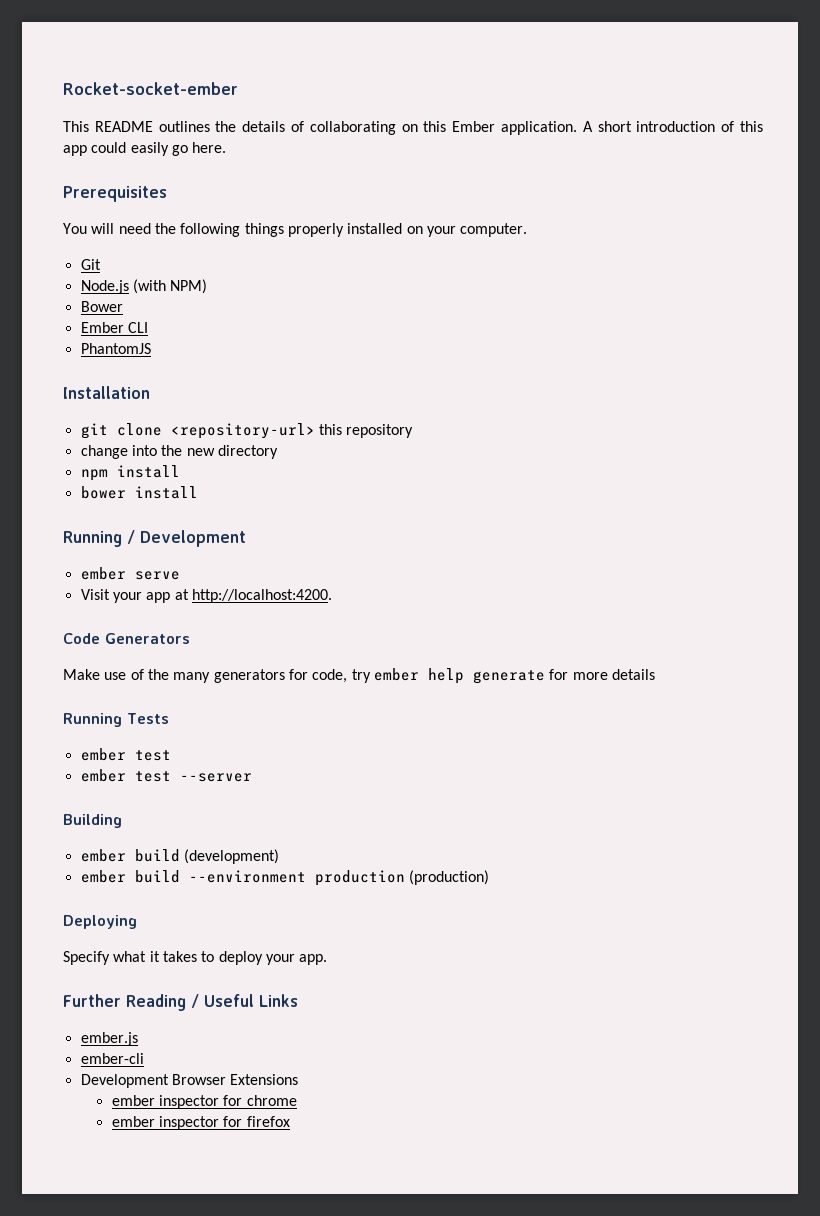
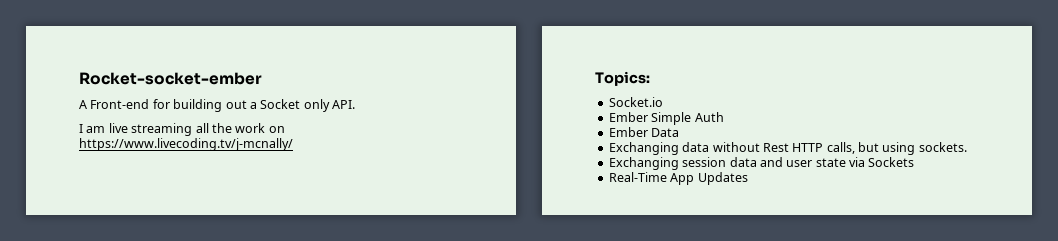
[63,121,763,135] [63,142,227,156] [63,186,167,202] [63,223,528,237] [80,259,101,270] [80,279,208,294] [80,301,123,312] [80,322,148,333] [80,343,151,354] [63,386,150,399] [80,423,414,439] [80,445,278,459] [80,465,180,481] [80,486,198,499] [63,530,246,547] [80,567,180,580] [80,589,332,603] [63,633,190,644] [63,668,655,684] [63,713,169,727] [80,748,171,761] [80,769,252,782] [63,814,122,828] [80,849,279,864] [80,870,489,886] [63,915,137,929] [63,951,328,965] [63,994,298,1011] [80,1032,138,1046] [80,1053,144,1064] [80,1074,299,1088] [111,1095,297,1109] [111,1116,290,1130] This README outlines the details of collaborating on this Ember application. A short introduction of this app could easily go here. // Prerequisites // You will need the following things properly installed on your computer. // Git // Node.js (with NPM) // Bower // Ember CLI // PhantomJS // Installation // git clone <repository-url> this repository // change into the new directory // npm install // bower install // Running / Development // ember serve // Visit your app at http://localhost:4200. // Code Generators // Make use of the many generators for code, try ember help generate for more details // Running Tests // ember test // ember test --server // Building // ember build (development) // ember build --environment production (production) // Deploying // Specify what it takes to deploy your app. // Further Reading / Useful Links // ember.js // ember-cli // Development Browser Extensions // ember inspector for chrome // ember inspector for firefox -> [79,99,355,112] [79,123,285,136] [79,138,293,151] [595,71,650,86] [608,97,663,107] [608,112,724,125] [608,127,680,137] [608,142,967,155] [608,157,915,170] [608,172,748,185] A Front-end for building out a Socket only API. // I am live streaming all the work on https://www.livecoding.tv/j-mcnally/ // Topics: // Socket.io // Ember Simple Auth // Ember Data // Exchanging data without Rest HTTP calls, but using sockets. // Exchanging session data and user state via Sockets // Real-Time App Updates

